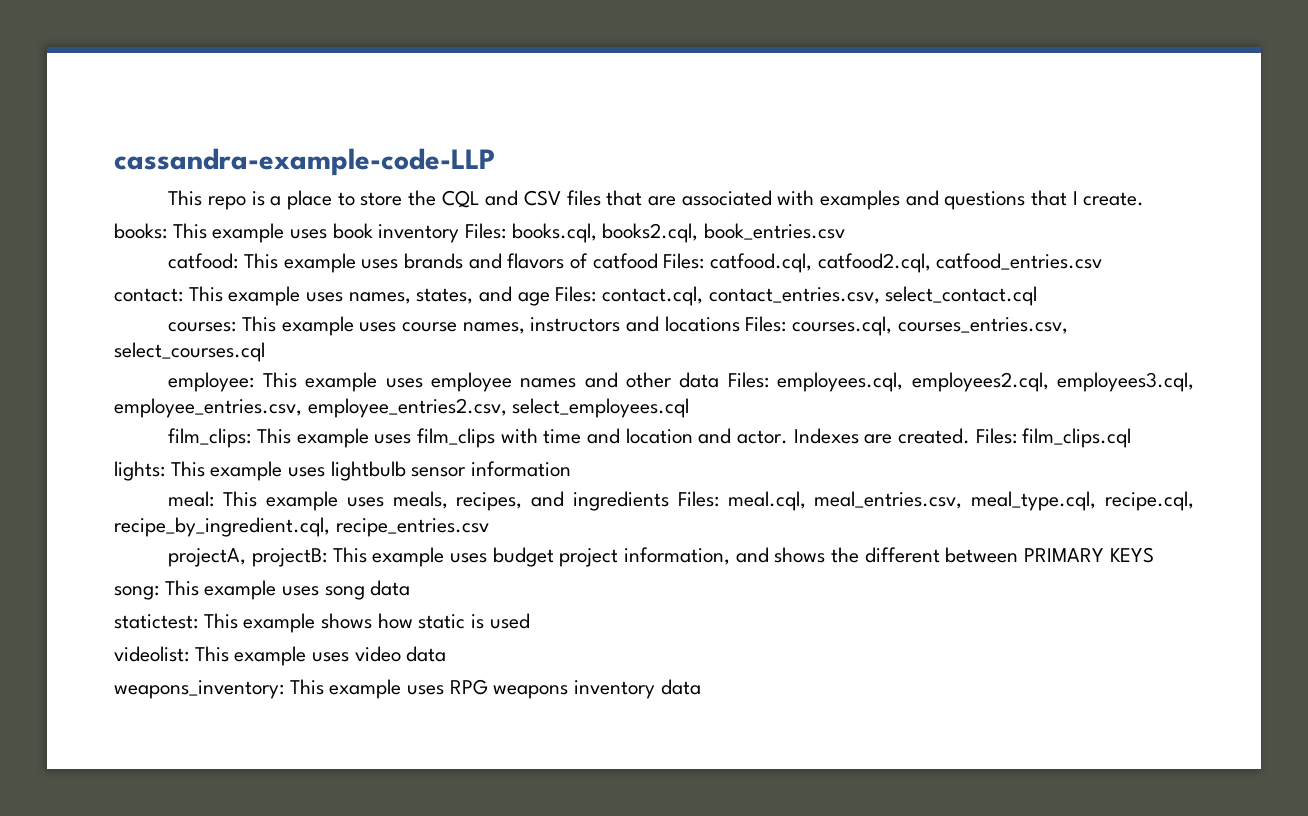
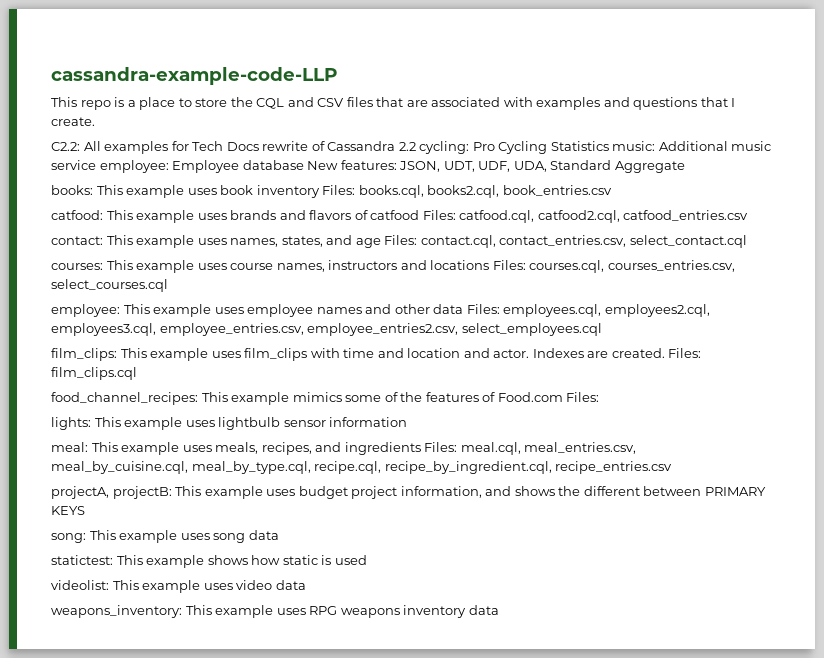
(1145, 199) none -> [51,141,772,154] [51,160,685,173] // C2.2: All examples for Tech Docs rewrite of Cassandra 2.2 cycling: Pro Cycling Statistics music: Additional music service employee: Employee database New features: JSON, UDT, UDF, UDA, Standard Aggregate
(1132, 438) none -> [51,392,600,405] // food_channel_recipes: This example mimics some of the features of Food.com Files:
[971,491,1097,511] meal_type.cql, -> [51,461,311,474] meal_by_cuisine.cql, meal_by_type.cql,

